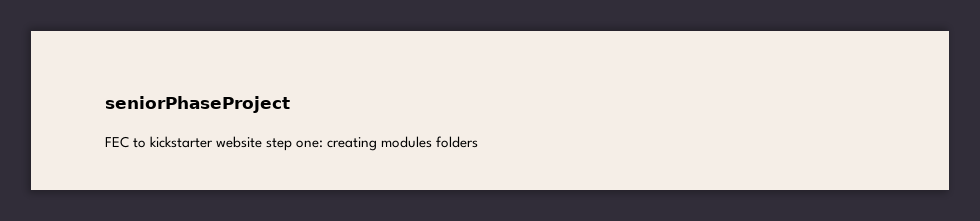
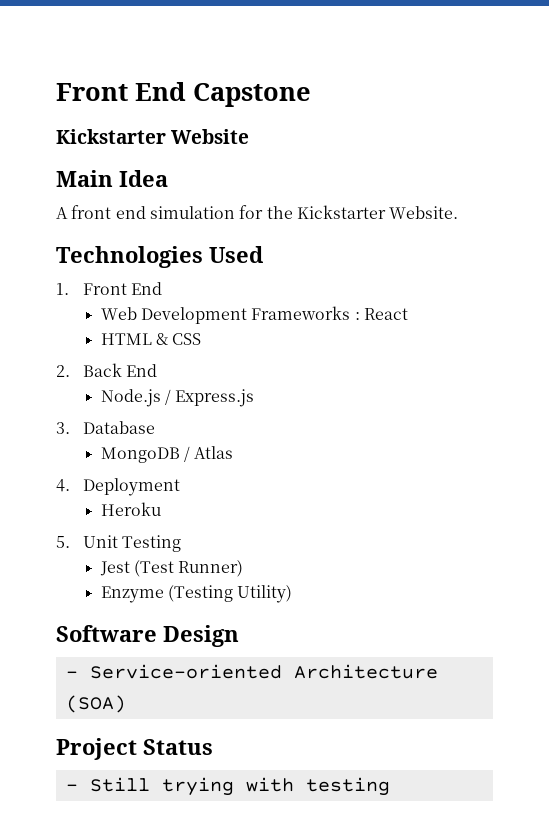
[105,96,290,113] [105,136,479,151] seniorPhaseProject // FEC to kickstarter website step one: creating modules folders -> [56,82,311,107] [56,129,250,144] [56,170,168,187] [56,205,459,219] [56,246,263,268] [56,282,163,295] [100,306,409,324] [100,333,202,345] [56,363,158,377] [100,389,255,407] [56,421,156,434] [100,446,234,463] [56,478,181,496] [100,502,161,516] [56,535,182,552] [99,560,244,577] [100,585,293,603] [56,625,239,647] [65,664,438,679] [65,695,126,713] [56,738,213,760] [65,777,390,796] Front End Capstone // Kickstarter Website // Main Idea // A front end simulation for the Kickstarter Website. // Technologies Used // 1. Front End // Web Development Frameworks : React // HTML & CSS // 2. Back End // Node.js / Express.js // 3. Database // MongoDB / Atlas // 4. Deployment // Heroku // 5. Unit Testing // Jest (Test Runner) // Enzyme (Testing Utility) // Software Design // - Service-oriented Architecture (SOA) // Project Status // - Still trying with testing

